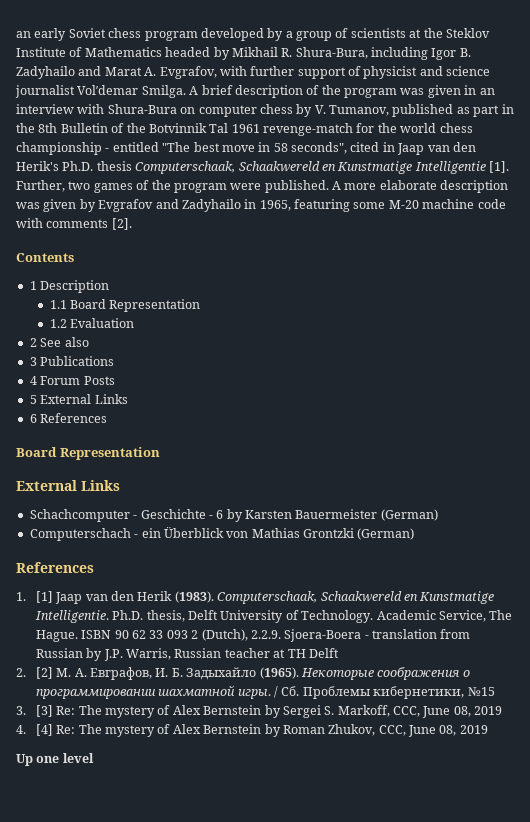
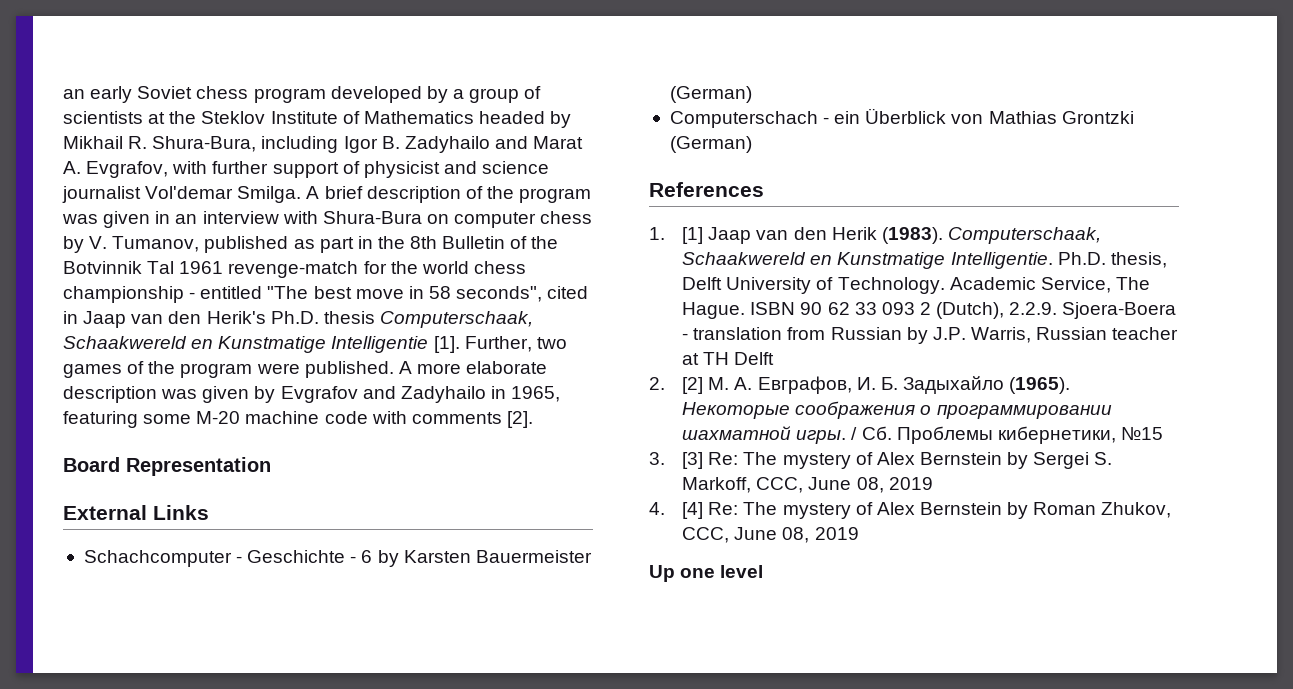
[16,253,74,262] [29,280,110,293] [49,299,201,312] [49,318,135,328] [29,337,89,347] [29,356,115,366] [29,376,115,385] [29,394,128,404] [29,413,108,423] // Contents // 1 Description // 1.1 Board Representation // 1.2 Evaluation // 2 See also // 3 Publications // 4 Forum Posts // 5 External Links // 6 References -> (533, 419) none

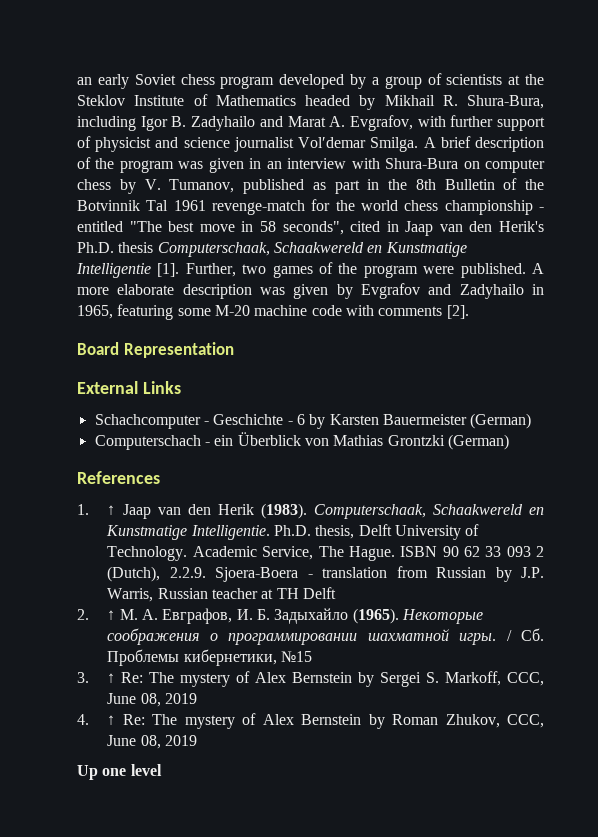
[682,227,704,244] [1] -> [107,505,116,515] ↑
[682,377,704,394] [2] -> [107,610,116,620] ↑
[682,452,704,469] [3] -> [107,673,116,683] ↑
[682,502,704,519] [4] -> [107,715,116,725] ↑

